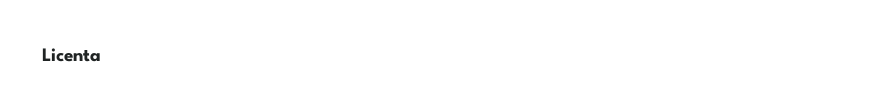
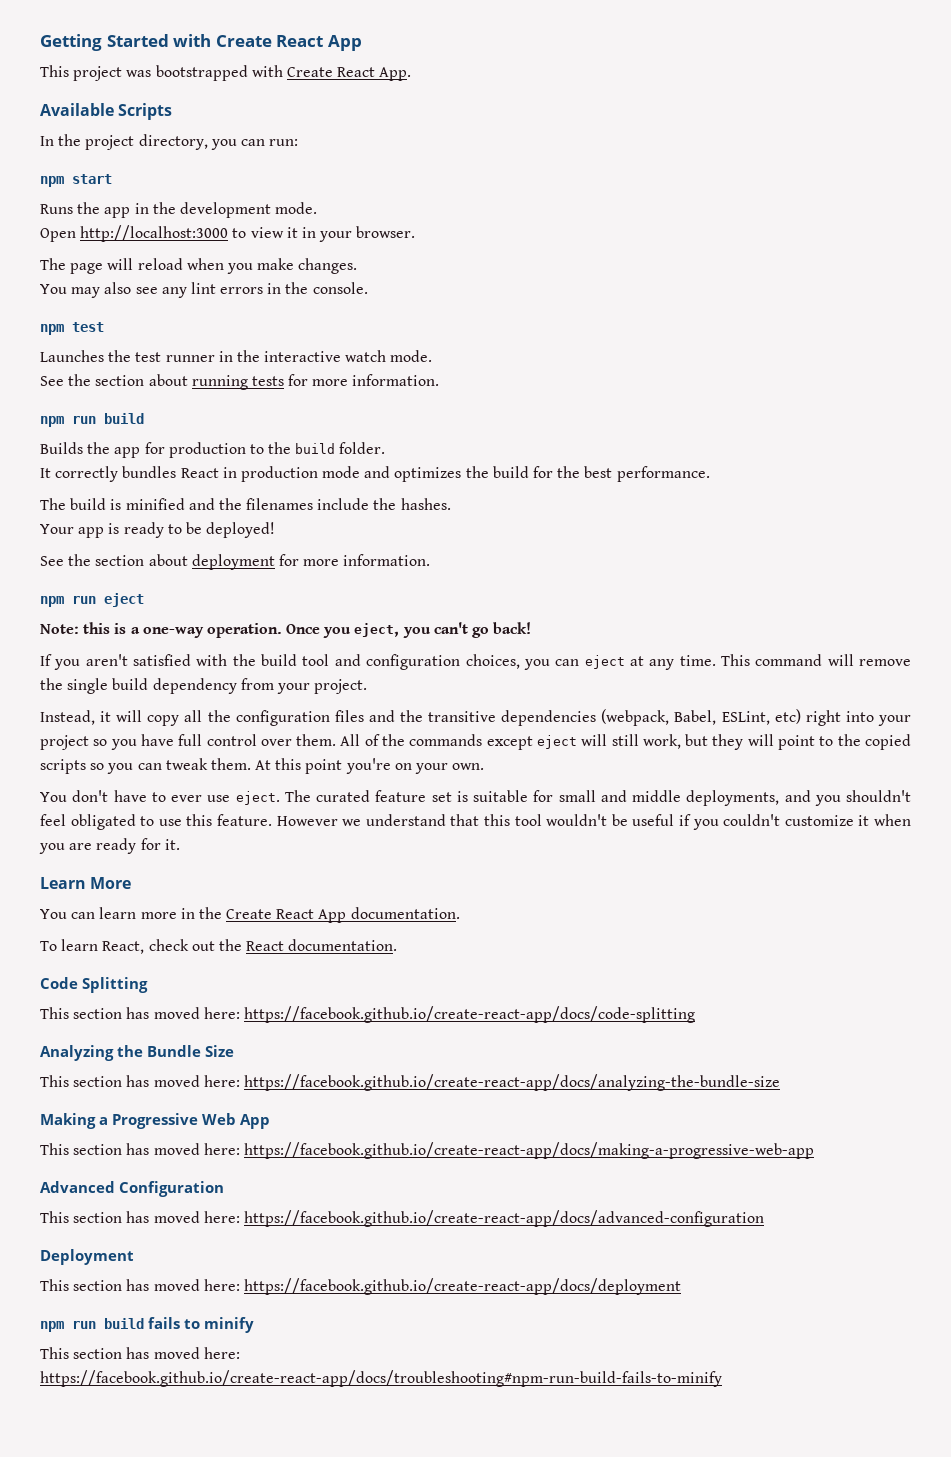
[42,48,101,62] Licenta -> [40,34,362,51] [40,65,412,81] [40,103,173,120] [40,134,299,150] [40,174,112,187] [40,202,318,218] [40,225,416,242] [40,258,358,274] [40,282,368,298] [40,322,104,335] [40,350,433,362] [40,374,440,390] [40,413,144,427] [40,442,386,458] [40,466,710,482] [40,498,451,510] [40,522,276,538] [40,554,431,570] [40,593,144,607] [40,622,532,638] [40,654,912,670] [40,678,368,694] [40,709,911,726] [40,734,912,750] [40,758,485,774] [40,790,911,806] [40,814,912,830] [39,838,180,854] [40,877,132,889] [40,907,460,923] [40,939,398,954] [40,977,148,993] [40,1006,695,1023] [40,1045,234,1061] [40,1074,780,1091] [40,1113,270,1129] [40,1142,814,1159] [40,1181,224,1197] [40,1210,764,1227] [40,1249,134,1265] [40,1278,681,1295] [40,1317,254,1333] [40,1347,240,1359] [40,1370,722,1387] Getting Started with Create React App // This project was bootstrapped with Create React App. // Available Scripts // In the project directory, you can run: // npm start // Runs the app in the development mode. // Open http://localhost:3000 to view it in your browser. // The page will reload when you make changes. // You may also see any lint errors in the console. // npm test // Launches the test runner in the interactive watch mode. // See the section about running tests for more information. // npm run build // Builds the app for production to the build folder. // It correctly bundles React in production mode and optimizes the build for the best performance. // The build is minified and the filenames include the hashes. // Your app is ready to be deployed! // See the section about deployment for more information. // npm run eject // Note: this is a one-way operation. Once you eject, you can't go back! // If you aren't satisfied with the build tool and configuration choices, you can eject at any time. This command will remove the single build dependency from your project. // Instead, it will copy all the configuration files and the transitive dependencies (webpack, Babel, ESLint, etc) right into your project so you have full control over them. All of the commands except eject will still work, but they will point to the copied scripts so you can tweak them. At this point you're on your own. // You don't have to ever use eject. The curated feature set is suitable for small and middle deployments, and you shouldn't feel obligated to use this feature. However we understand that this tool wouldn't be useful if you couldn't customize it when you are ready for it. // Learn More // You can learn more in the Create React App documentation. // To learn React, check out the React documentation. // Code Splitting // This section has moved here: https://facebook.github.io/create-react-app/docs/code-splitting // Analyzing the Bundle Size // This section has moved here: https://facebook.github.io/create-react-app/docs/analyzing-the-bundle-size // Making a Progressive Web App // This section has moved here: https://facebook.github.io/create-react-app/docs/making-a-progressive-web-app // Advanced Configuration // This section has moved here: https://facebook.github.io/create-react-app/docs/advanced-configuration // Deployment // This section has moved here: https://facebook.github.io/create-react-app/docs/deployment // npm run build fails to minify // This section has moved here: https://facebook.github.io/create-react-app/docs/troubleshooting#npm-run-build-fails-to-minify

